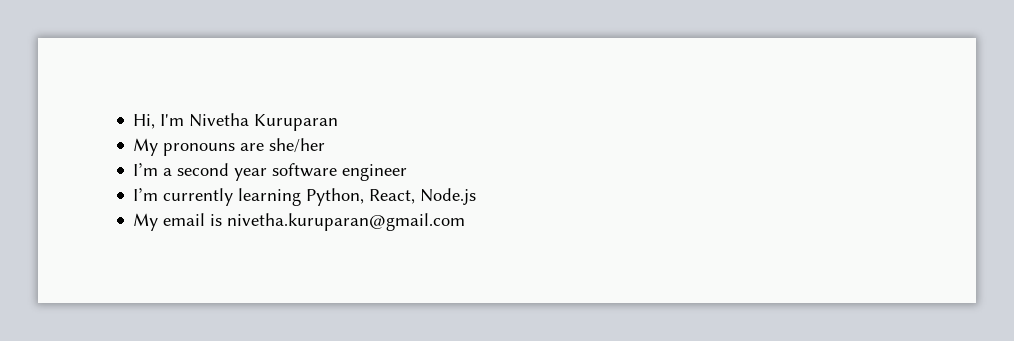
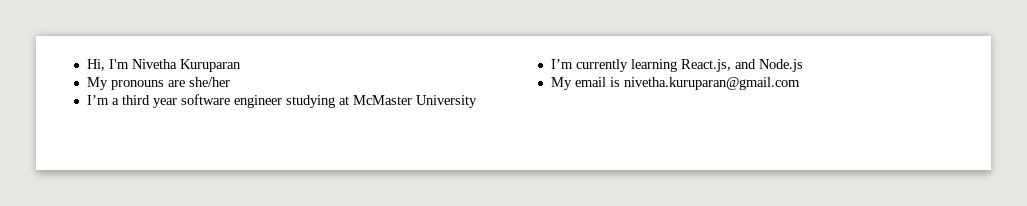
[177,163,230,176] second -> [121,95,150,105] third
(408, 172) none -> [285,95,477,108] studying at McMaster University
[306,188,416,206] Python, React, -> [680,59,756,72] React.js, and

